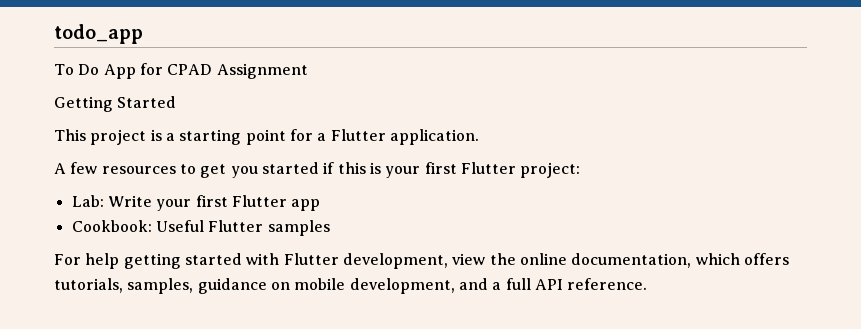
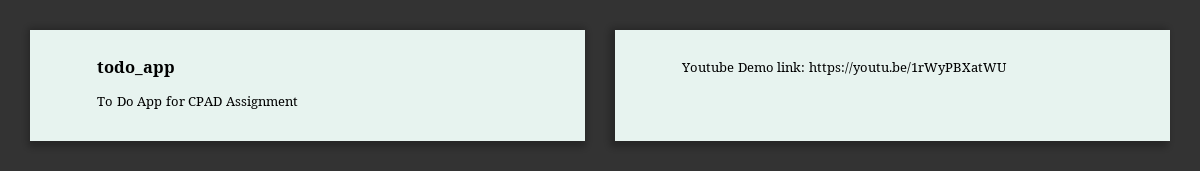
[54,96,177,112] [54,129,479,145] [54,162,581,178] [71,195,321,211] [71,220,330,236] [54,253,789,269] [54,278,648,294] Getting Started // This project is a starting point for a Flutter application. // A few resources to get you started if this is your first Flutter project: // Lab: Write your first Flutter app // Cookbook: Useful Flutter samples // For help getting started with Flutter development, view the online documentation, which offers tutorials, samples, guidance on mobile development, and a full API reference. -> [681,62,1007,75] Youtube Demo link: https://youtu.be/1rWyPBXatWU

